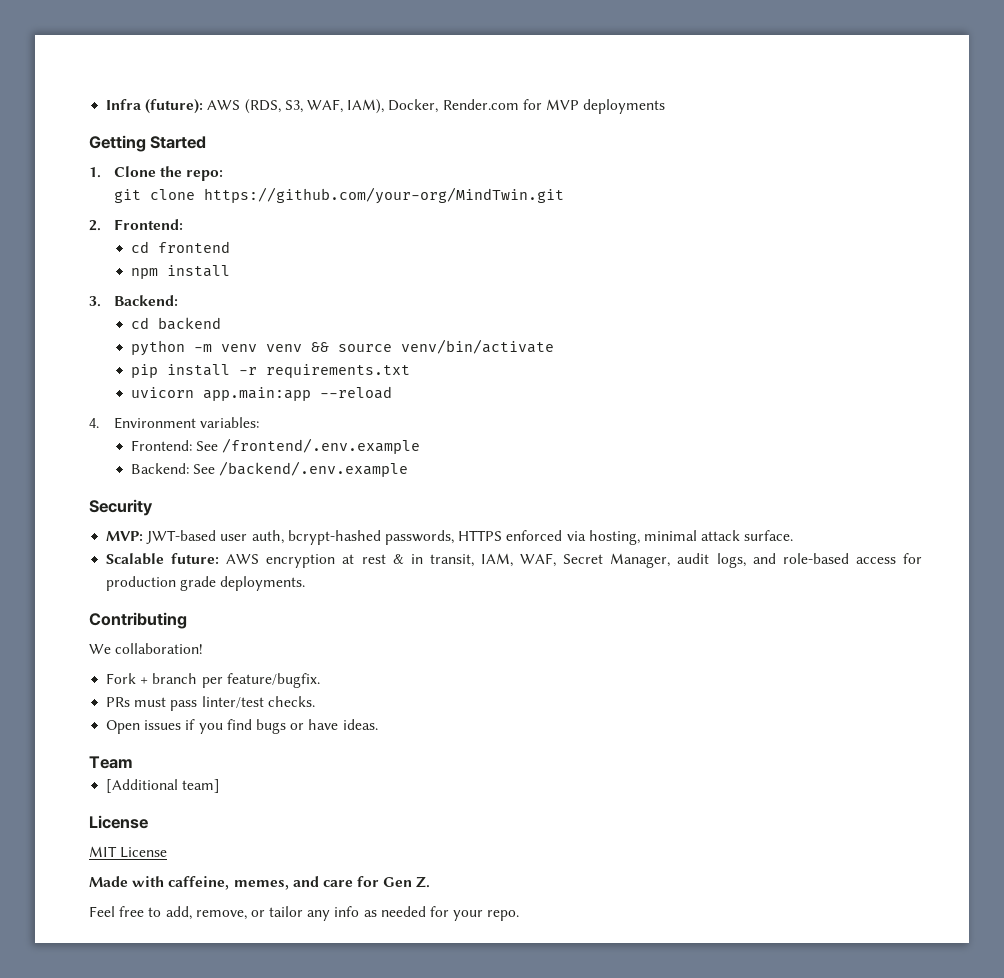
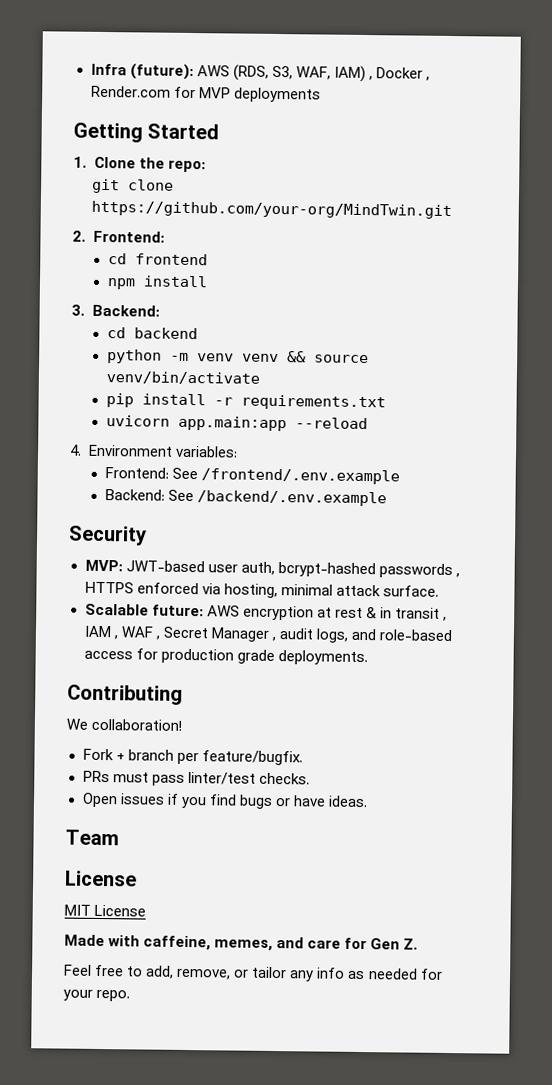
[347,99,439,114] IAM), Docker, -> [333,65,430,82] IAM) , Docker ,
[384,530,454,545] passwords, -> [378,563,460,579] passwords ,
[429,553,671,568] transit, IAM, WAF, Secret Manager, -> [394,607,447,621] [83,625,276,642] transit , IAM , WAF , Secret Manager ,
[106,779,221,793] // [Additional team] -> (119, 837) none

